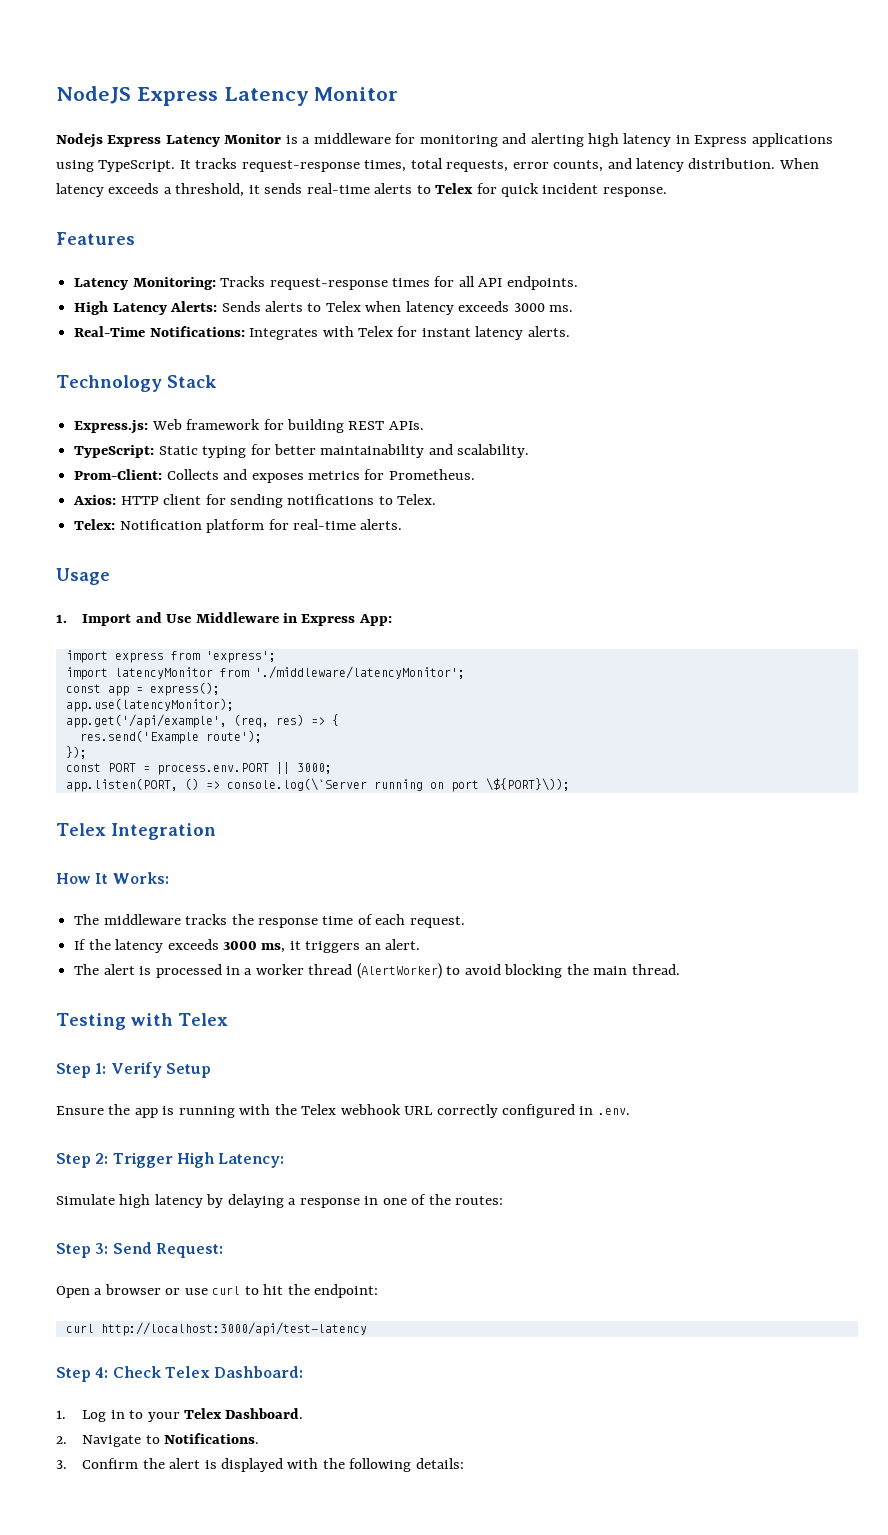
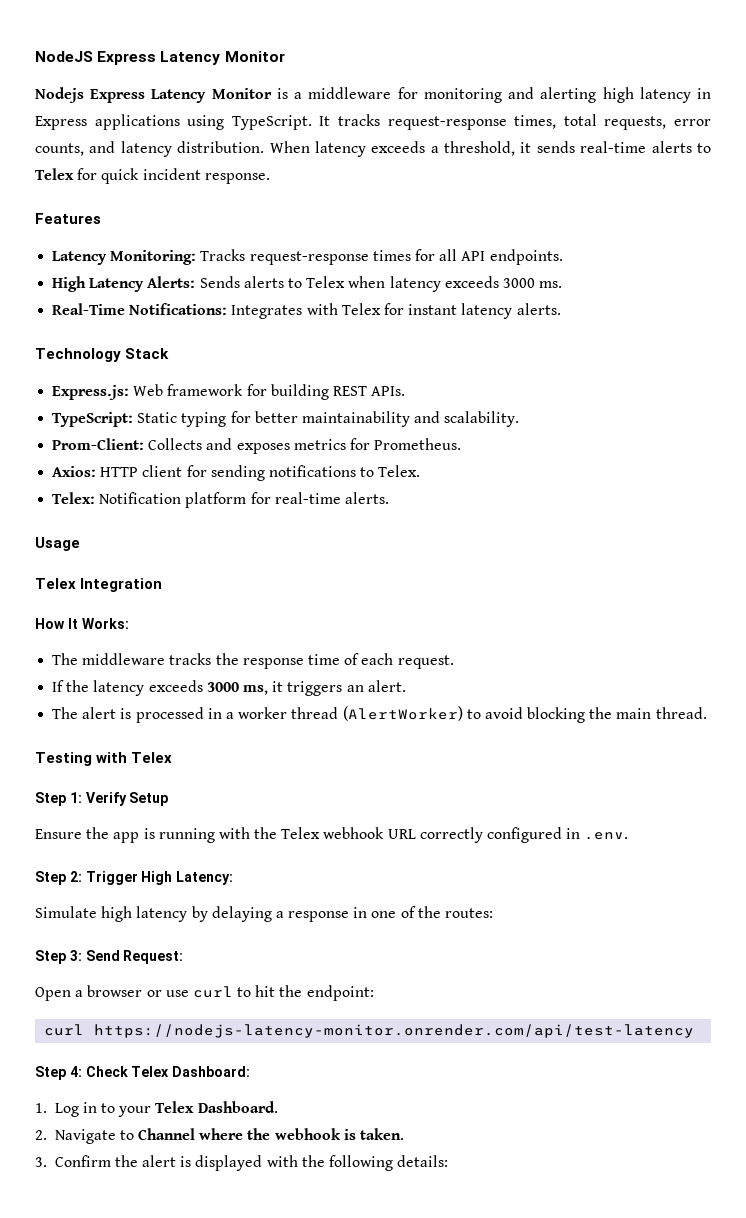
[56,612,392,626] [65,650,276,663] [65,666,465,680] [65,682,220,696] [65,698,234,712] [65,714,339,728] [79,730,262,744] [65,746,87,759] [65,762,332,775] [65,778,570,792] // 1. Import and Use Middleware in Express App: // import express from 'express'; // import latencyMonitor from './middleware/latencyMonitor'; // const app = express(); // app.use(latencyMonitor); // app.get('/api/example', (req, res) => { // res.send('Example route'); // }); // const PORT = process.env.PORT || 3000; // app.listen(PORT, () => console.log(\`Server running on port \${PORT}\)); -> (80, 544) none
[100,1322,367,1336] http://localhost:3000/api/test-latency -> [94,1024,695,1038] https://nodejs-latency-monitor.onrender.com/api/test-latency
[164,1433,260,1444] Notifications. -> [138,1128,405,1140] Channel where the webhook is taken.

